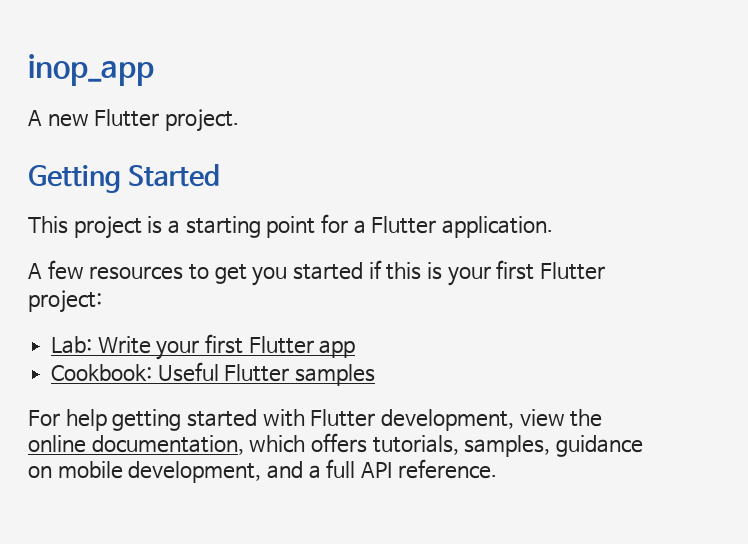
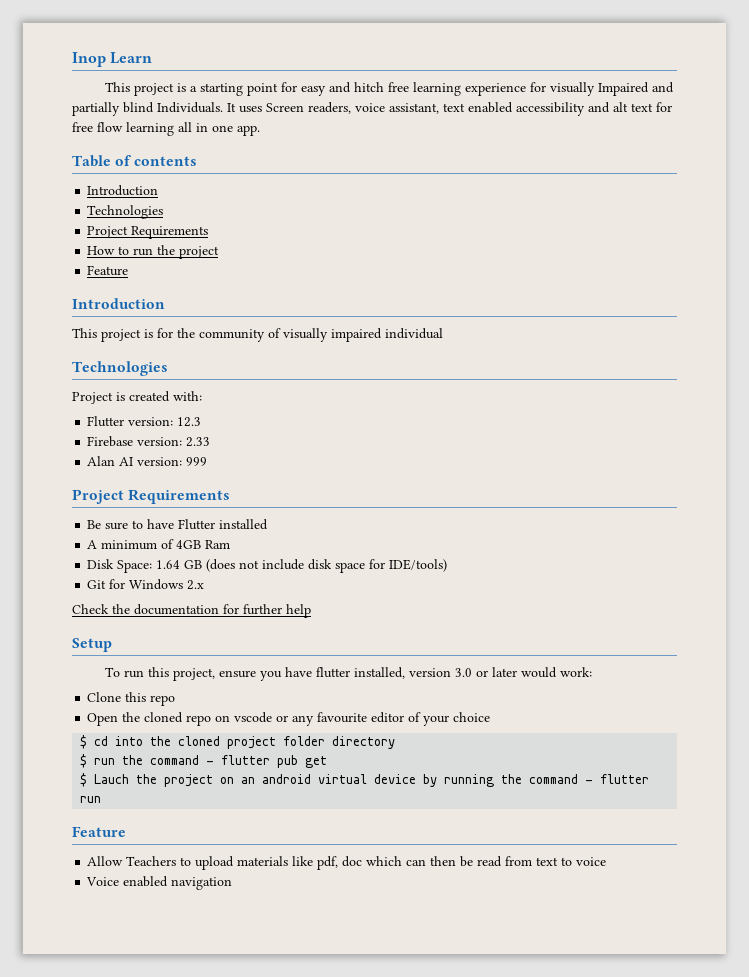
[28,54,154,86] [28,109,240,132] [28,164,221,193] inop_app // A new Flutter project. // Getting Started -> [72,52,153,67] Inop Learn
[353,216,554,238] [28,260,606,286] [28,290,102,313] [51,334,356,360] [51,362,376,386] [28,409,603,431] [28,433,643,457] [28,459,497,483] a Flutter application. // A few resources to get you started if this is your first Flutter project: // Lab: Write your first Flutter app // Cookbook: Useful Flutter samples // For help getting started with Flutter development, view the online documentation, which offers tutorials, samples, guidance on mobile development, and a full API reference. -> [300,82,674,96] [72,102,672,116] [72,122,260,136] [72,155,198,167] [87,185,159,196] [87,205,164,219] [87,226,209,239] [87,245,220,259] [87,265,129,276] [72,298,165,309] [72,328,443,342] [72,361,168,376] [72,391,202,404] [87,416,202,427] [87,436,211,447] [87,456,208,466] [72,489,231,504] [87,519,269,530] [87,539,231,550] [87,559,448,573] [87,579,205,590] [72,604,311,618] [72,638,112,652] [104,667,592,681] [87,692,176,706] [87,712,491,726] [80,735,396,749] [80,754,328,768] [80,773,650,787] [80,796,102,803] [72,826,126,837] [87,856,607,870] [86,876,233,890] easy and hitch free learning experience for visually Impaired and partially blind Individuals. It uses Screen readers, voice assistant, text enabled accessibility and alt text for free flow learning all in one app. // Table of contents // Introduction // Technologies // Project Requirements // How to run the project // Feature // Introduction // This project is for the community of visually impaired individual // Technologies // Project is created with: // Flutter version: 12.3 // Firebase version: 2.33 // Alan AI version: 999 // Project Requirements // Be sure to have Flutter installed // A minimum of 4GB Ram // Disk Space: 1.64 GB (does not include disk space for IDE/tools) // Git for Windows 2.x // Check the documentation for further help // Setup // To run this project, ensure you have flutter installed, version 3.0 or later would work: // Clone this repo // Open the cloned repo on vscode or any favourite editor of your choice // $ cd into the cloned project folder directory // $ run the command - flutter pub get // $ Lauch the project on an android virtual device by running the command - flutter run // Feature // Allow Teachers to upload materials like pdf, doc which can then be read from text to voice // Voice enabled navigation

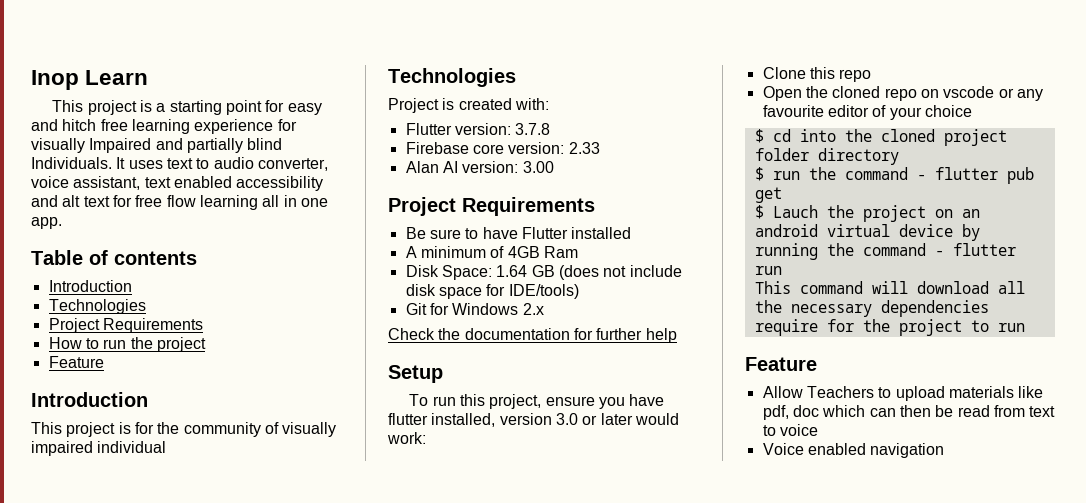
[266,102,351,114] Screen readers, -> [166,157,328,171] text to audio converter,
[177,417,202,427] 12.3 -> [515,123,551,135] 3.7.8
(134, 441) none -> [472,144,504,154] core
[186,457,208,466] 999 -> [522,161,554,173] 3.00
(102, 799) none -> [754,281,1025,294] [754,300,989,317] [754,319,1025,336] // This command will download all the necessary dependencies require for the project to run

